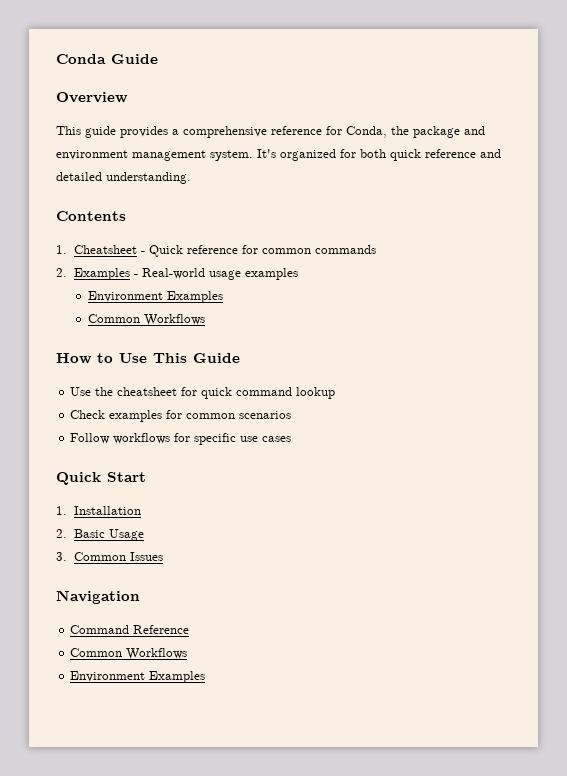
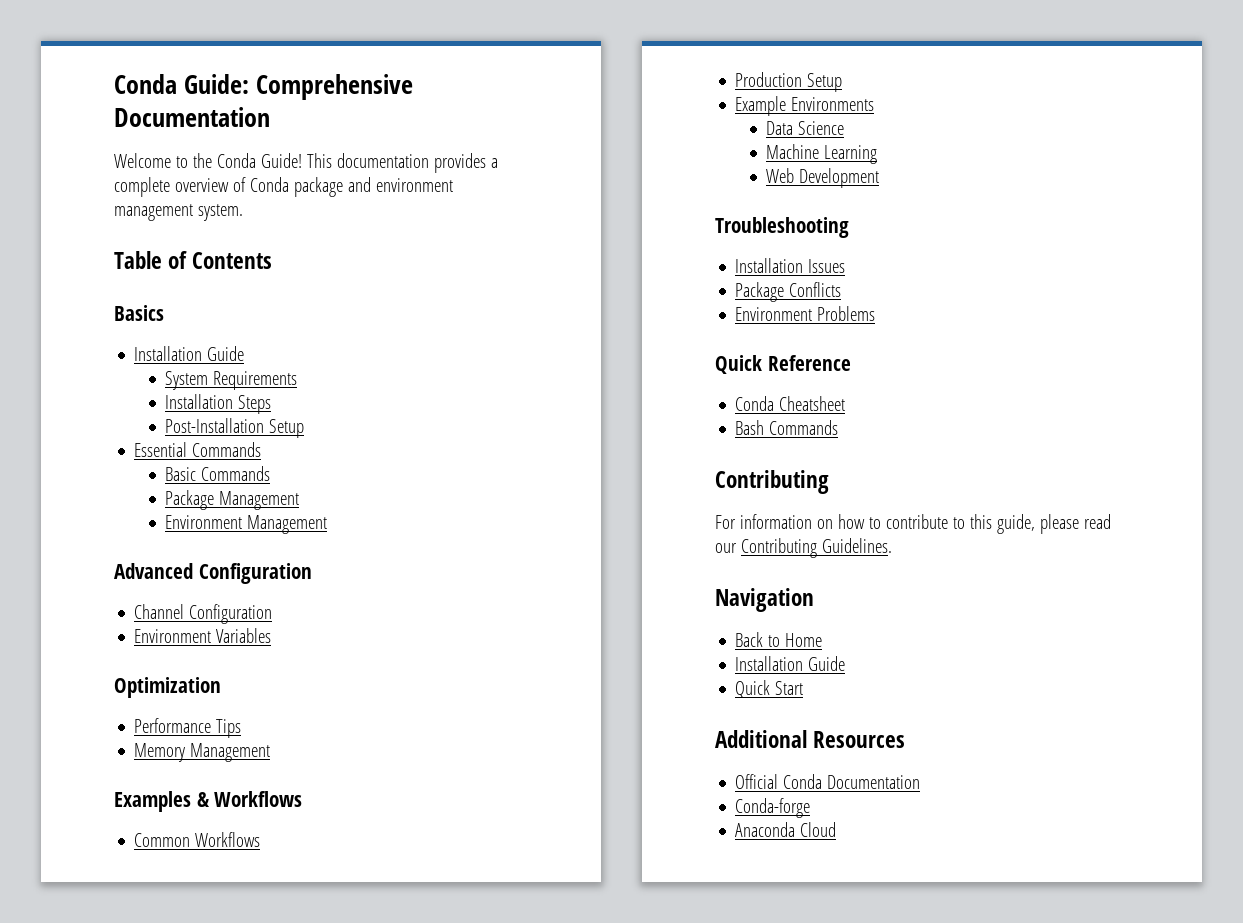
[56,54,158,64] [56,92,128,103] [56,126,409,138] Conda Guide // Overview // This guide provides a comprehensive reference for Conda, the -> [114,74,414,100] [114,107,270,127] [114,153,498,173] [114,177,289,197] Conda Guide: Comprehensive Documentation // Welcome to the Conda Guide! This documentation provides a complete overview of Conda
[257,149,501,161] [56,172,191,184] [56,211,126,221] [56,245,376,257] [56,268,298,280] [88,291,224,303] [88,314,206,326] [56,353,240,364] [70,387,336,399] [70,410,292,422] [70,433,292,445] [56,472,146,485] [56,506,141,515] [56,529,144,541] [56,552,163,561] [56,590,140,604] [70,625,190,634] [70,648,188,660] [70,671,206,683] It's organized for both quick reference and detailed understanding. // Contents // 1. Cheatsheet - Quick reference for common commands // 2. Examples - Real-world usage examples // Environment Examples // Common Workflows // How to Use This Guide // Use the cheatsheet for quick command lookup // Check examples for common scenarios // Follow workflows for specific use cases // Quick Start // 1. Installation // 2. Basic Usage // 3. Common Issues // Navigation // Command Reference // Common Workflows // Environment Examples -> [114,251,273,269] [114,305,164,321] [134,346,245,361] [165,371,298,390] [165,394,272,414] [165,418,305,438] [134,442,262,457] [165,466,271,481] [165,490,300,510] [165,515,328,534] [114,563,312,584] [134,604,273,624] [134,628,272,643] [114,677,221,698] [134,718,242,738] [134,743,271,762] [114,791,303,812] [134,832,261,847] [735,72,843,92] [735,96,875,116] [766,121,845,135] [766,144,878,164] [766,168,880,188] [715,217,849,238] [735,258,846,273] [735,282,842,302] [735,306,876,321] [715,355,851,374] [735,396,846,411] [735,420,839,435] [715,470,829,494] [715,514,1111,534] [715,538,892,558] [715,588,814,612] [735,632,823,647] [735,656,846,671] [735,680,804,698] [715,730,906,748] [735,774,921,789] [735,798,811,818] [735,822,837,837] // Table of Contents // Basics // Installation Guide // System Requirements // Installation Steps // Post-Installation Setup // Essential Commands // Basic Commands // Package Management // Environment Management // Advanced Configuration // Channel Configuration // Environment Variables // Optimization // Performance Tips // Memory Management // Examples & Workflows // Common Workflows // Production Setup // Example Environments // Data Science // Machine Learning // Web Development // Troubleshooting // Installation Issues // Package Conflicts // Environment Problems // Quick Reference // Conda Cheatsheet // Bash Commands // Contributing // For information on how to contribute to this guide, please read our Contributing Guidelines. // Navigation // Back to Home // Installation Guide // Quick Start // Additional Resources // Official Conda Documentation // Conda-forge // Anaconda Cloud

